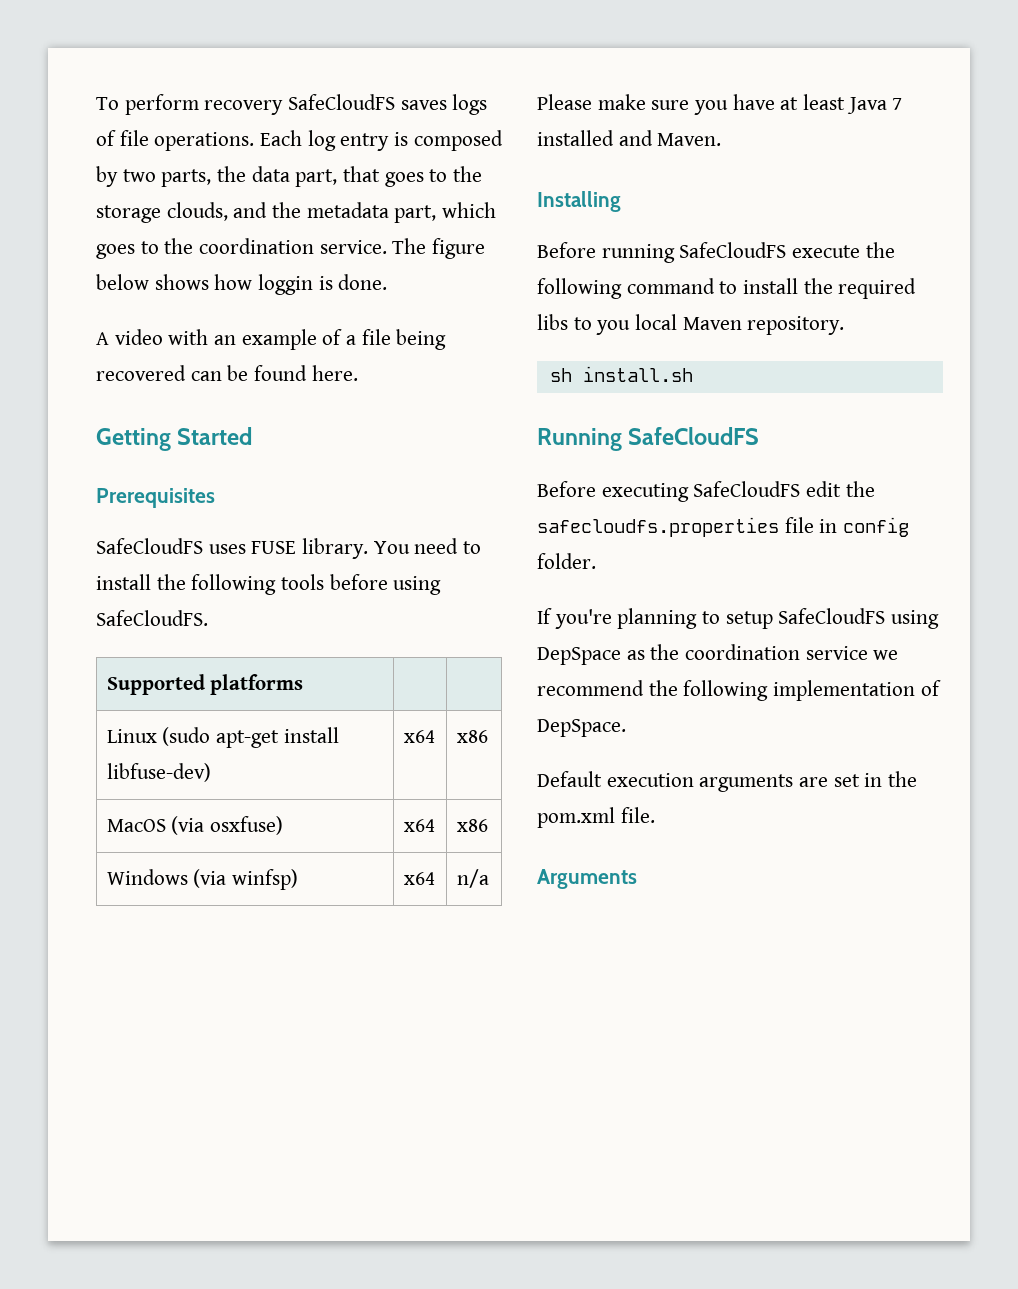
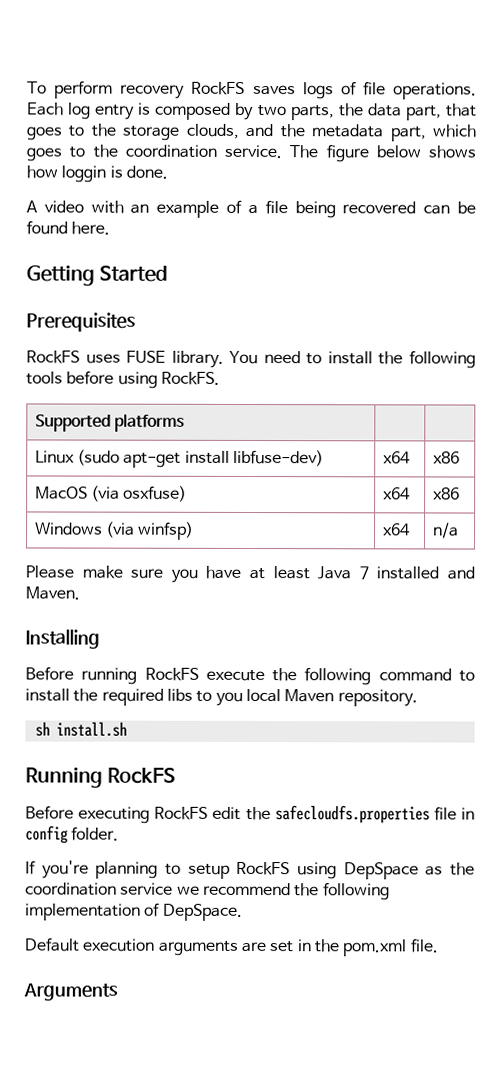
[288,94,396,110] SafeCloudFS -> [191,81,246,95] RockFS
[96,538,203,554] SafeCloudFS -> [26,350,80,364] RockFS
[96,610,208,626] SafeCloudFS. -> [160,371,220,385] RockFS.
[679,242,787,258] SafeCloudFS -> [144,667,199,681] RockFS
[628,427,760,445] SafeCloudFS -> [107,767,177,784] RockFS
[693,481,801,497] SafeCloudFS -> [154,806,209,820] RockFS
[778,608,886,624] SafeCloudFS -> [236,861,291,876] RockFS

